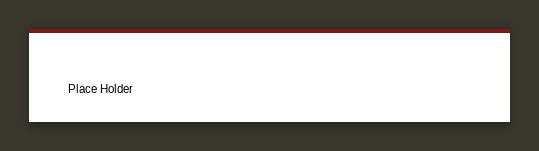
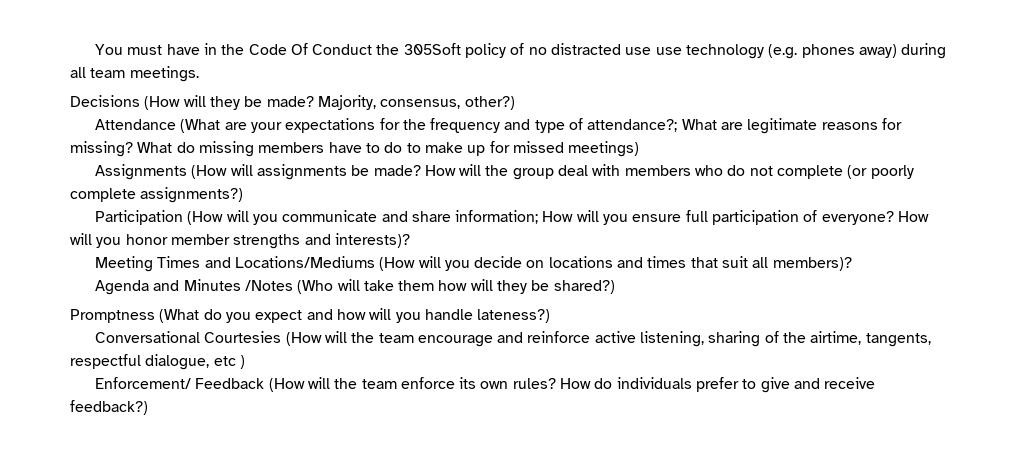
[68,84,134,93] Place Holder -> [94,43,947,59] [70,66,199,82] [70,95,515,110] [94,118,903,134] [70,141,640,157] [94,164,914,180] [70,187,244,203] [94,210,930,225] [70,233,410,249] [94,256,852,272] [94,279,615,295] [70,308,551,323] [94,331,931,347] [70,354,245,370] [94,377,876,393] [70,400,148,415] You must have in the Code Of Conduct the 305Soft policy of no distracted use use technology (e.g. phones away) during all team meetings. // Decisions (How will they be made? Majority, consensus, other?) // Attendance (What are your expectations for the frequency and type of attendance?; What are legitimate reasons for missing? What do missing members have to do to make up for missed meetings) // Assignments (How will assignments be made? How will the group deal with members who do not complete (or poorly complete assignments?) // Participation (How will you communicate and share information; How will you ensure full participation of everyone? How will you honor member strengths and interests)? // Meeting Times and Locations/Mediums (How will you decide on locations and times that suit all members)? // Agenda and Minutes /Notes (Who will take them how will they be shared?) // Promptness (What do you expect and how will you handle lateness?) // Conversational Courtesies (How will the team encourage and reinforce active listening, sharing of the airtime, tangents, respectful dialogue, etc ) // Enforcement/ Feedback (How will the team enforce its own rules? How do individuals prefer to give and receive feedback?)

